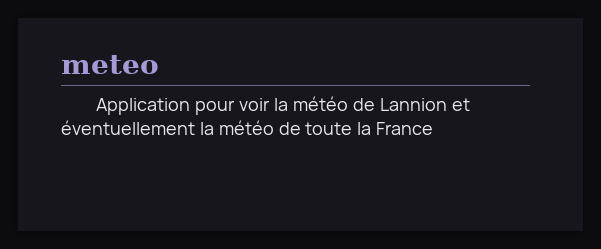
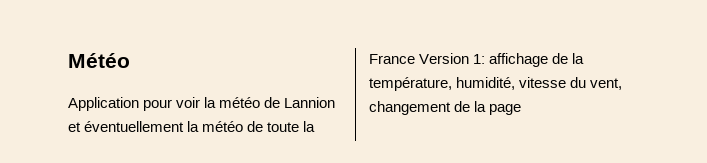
[61,55,159,74] meteo -> [68,53,130,68] Météo
(434, 128) none -> [419,53,585,67] [369,77,623,91] [369,101,522,115] Version 1: affichage de la température, humidité, vitesse du vent, changement de la page

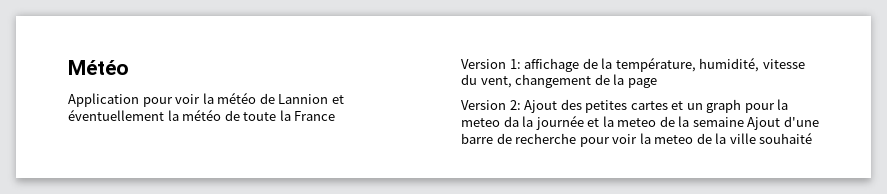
(415, 59) none -> (336, 116) //
(522, 109) none -> [461,99,789,113] [461,115,819,130] [461,132,813,147] // Version 2: Ajout des petites cartes et un graph pour la meteo da la journée et la meteo de la semaine Ajout d'une barre de recherche pour voir la meteo de la ville souhaité

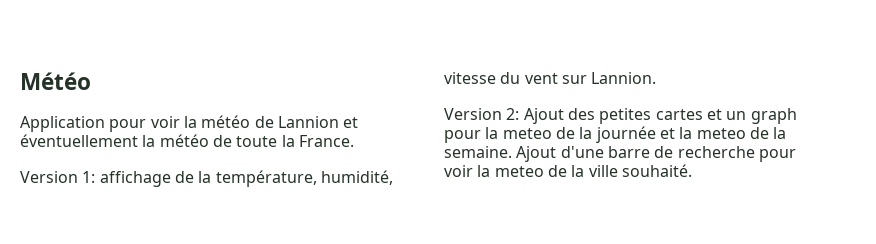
[294,111,336,121] France -> [298,135,354,147] France.
[480,74,657,88] vent, changement de la page -> [524,72,657,84] vent sur Lannion.
[503,116,519,127] da -> [555,127,575,139] de
[692,117,744,127] semaine -> [444,146,512,158] semaine.
[759,132,813,144] souhaité -> [621,164,692,177] souhaité.

